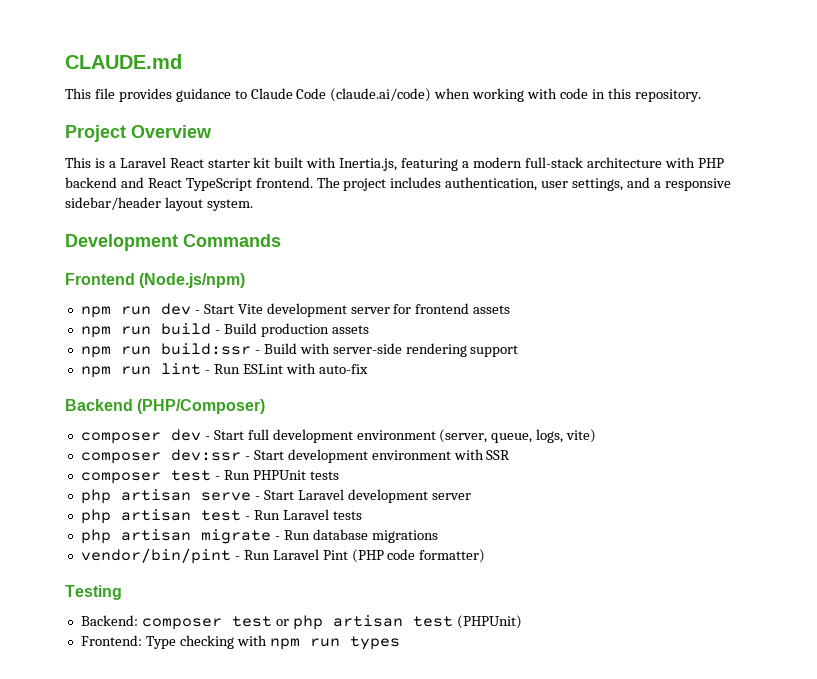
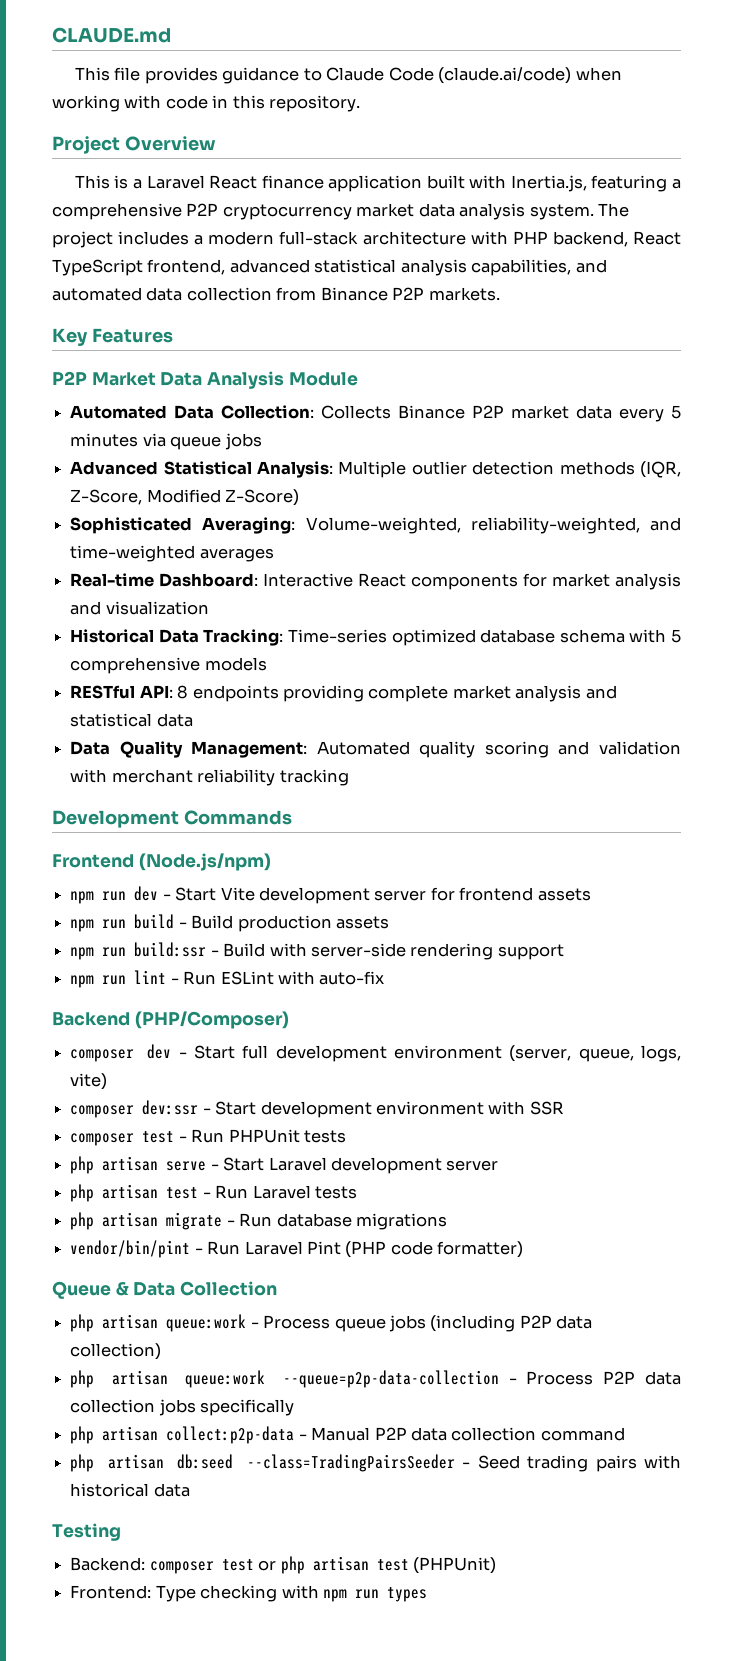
[207,157,271,168] starter kit -> [261,175,423,192] finance application
(470, 164) none -> [52,203,630,220] [52,231,204,248] comprehensive P2P cryptocurrency market data analysis system. The project includes a
[65,177,731,191] [65,197,253,211] backend and React TypeScript frontend. The project includes authentication, user settings, and a responsive sidebar/header layout system. -> [552,231,681,247] [52,259,607,276] [52,287,500,301] [52,328,173,346] [52,371,358,389] [70,405,682,422] [70,433,262,450] [70,461,681,478] [70,489,300,506] [70,517,681,534] [70,545,274,562] [70,573,682,590] [70,601,209,615] [70,629,682,646] [70,657,267,674] [70,685,617,702] [70,713,193,727] [70,741,681,758] [70,769,349,786] backend, React TypeScript frontend, advanced statistical analysis capabilities, and automated data collection from Binance P2P markets. // Key Features // P2P Market Data Analysis Module // Automated Data Collection: Collects Binance P2P market data every 5 minutes via queue jobs // Advanced Statistical Analysis: Multiple outlier detection methods (IQR, Z-Score, Modified Z-Score) // Sophisticated Averaging: Volume-weighted, reliability-weighted, and time-weighted averages // Real-time Dashboard: Interactive React components for market analysis and visualization // Historical Data Tracking: Time-series optimized database schema with 5 comprehensive models // RESTful API: 8 endpoints providing complete market analysis and statistical data // Data Quality Management: Automated quality scoring and validation with merchant reliability tracking
(486, 556) none -> [52,1281,278,1299] [70,1314,593,1332] [70,1343,162,1360] [70,1370,682,1388] [70,1399,295,1416] [70,1426,625,1444] [70,1454,682,1472] [70,1483,190,1497] // Queue & Data Collection // php artisan queue:work - Process queue jobs (including P2P data collection) // php artisan queue:work --queue=p2p-data-collection - Process P2P data collection jobs specifically // php artisan collect:p2p-data - Manual P2P data collection command // php artisan db:seed --class=TradingPairsSeeder - Seed trading pairs with historical data

